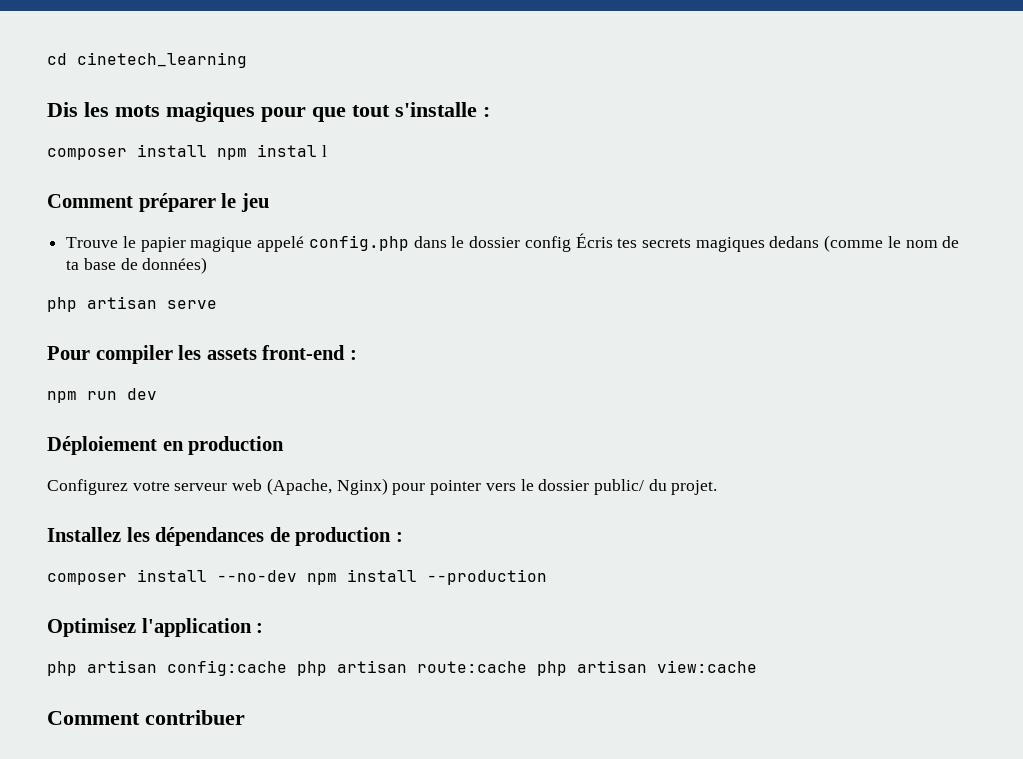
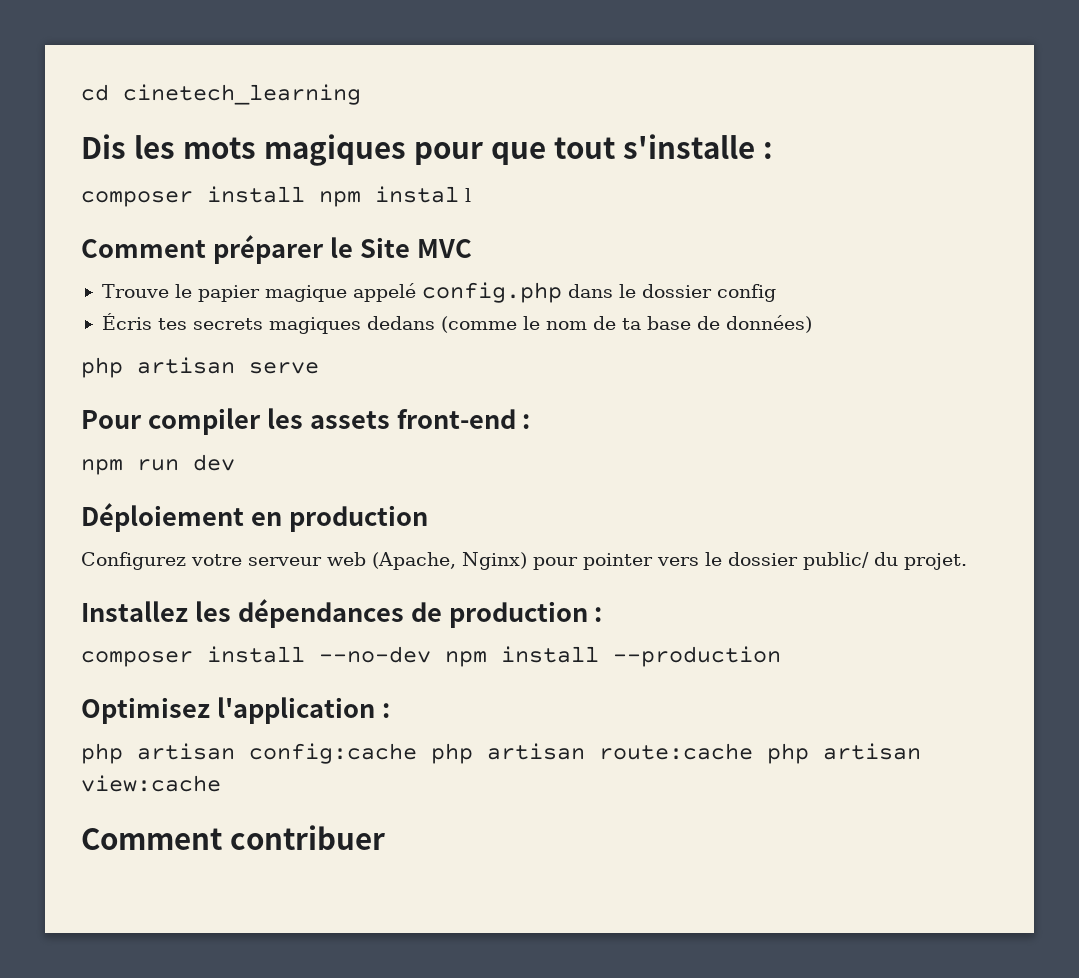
[240,193,269,212] jeu -> [359,237,472,258] Site MVC
(571, 244) none -> (776, 293) //

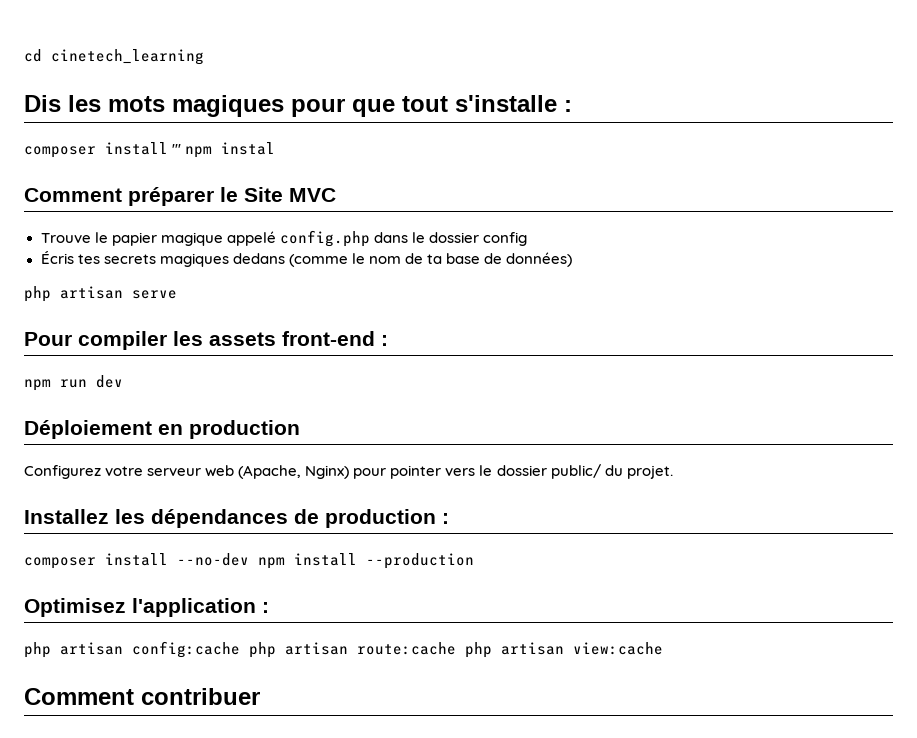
(305, 194) none -> [172,144,182,154] '''
[465,188,471,202] l -> (276, 148) none

